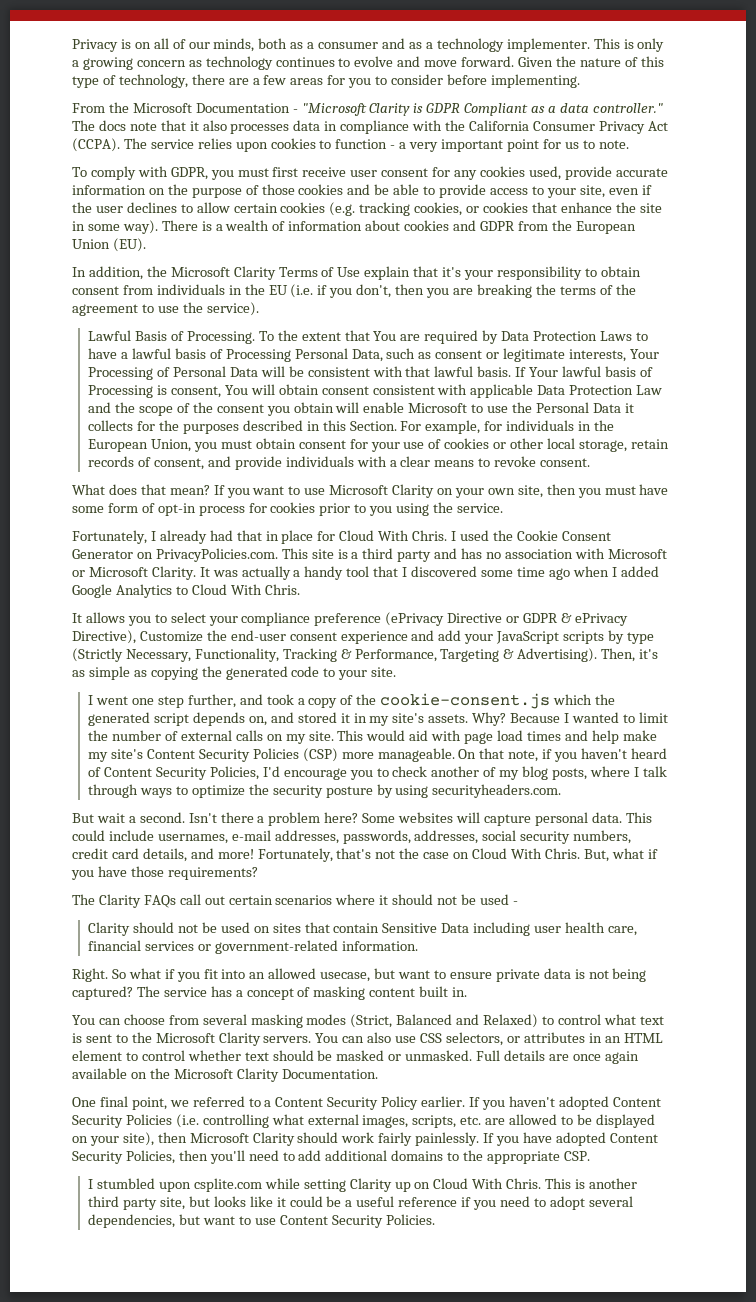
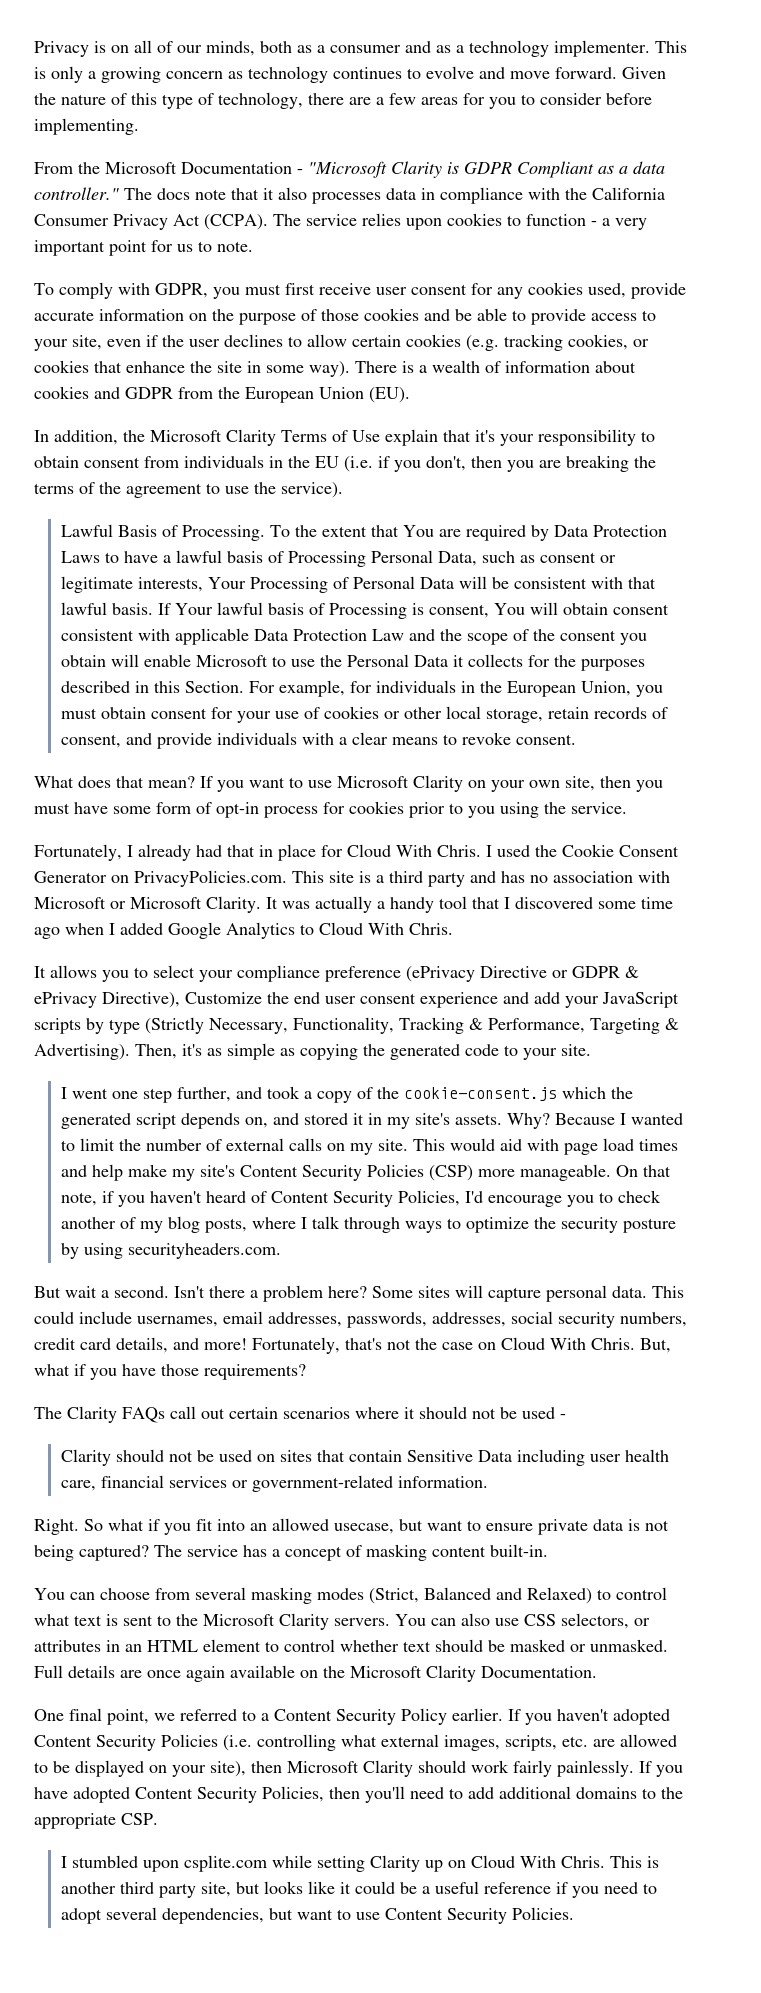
[230,630,286,641] end-user -> [294,992,356,1004] end user
[398,812,454,823] websites -> [418,1286,450,1298] sites
[231,830,271,841] e-mail -> [223,1311,263,1324] email
[419,986,468,997] built in. -> [490,1544,548,1557] built-in.

